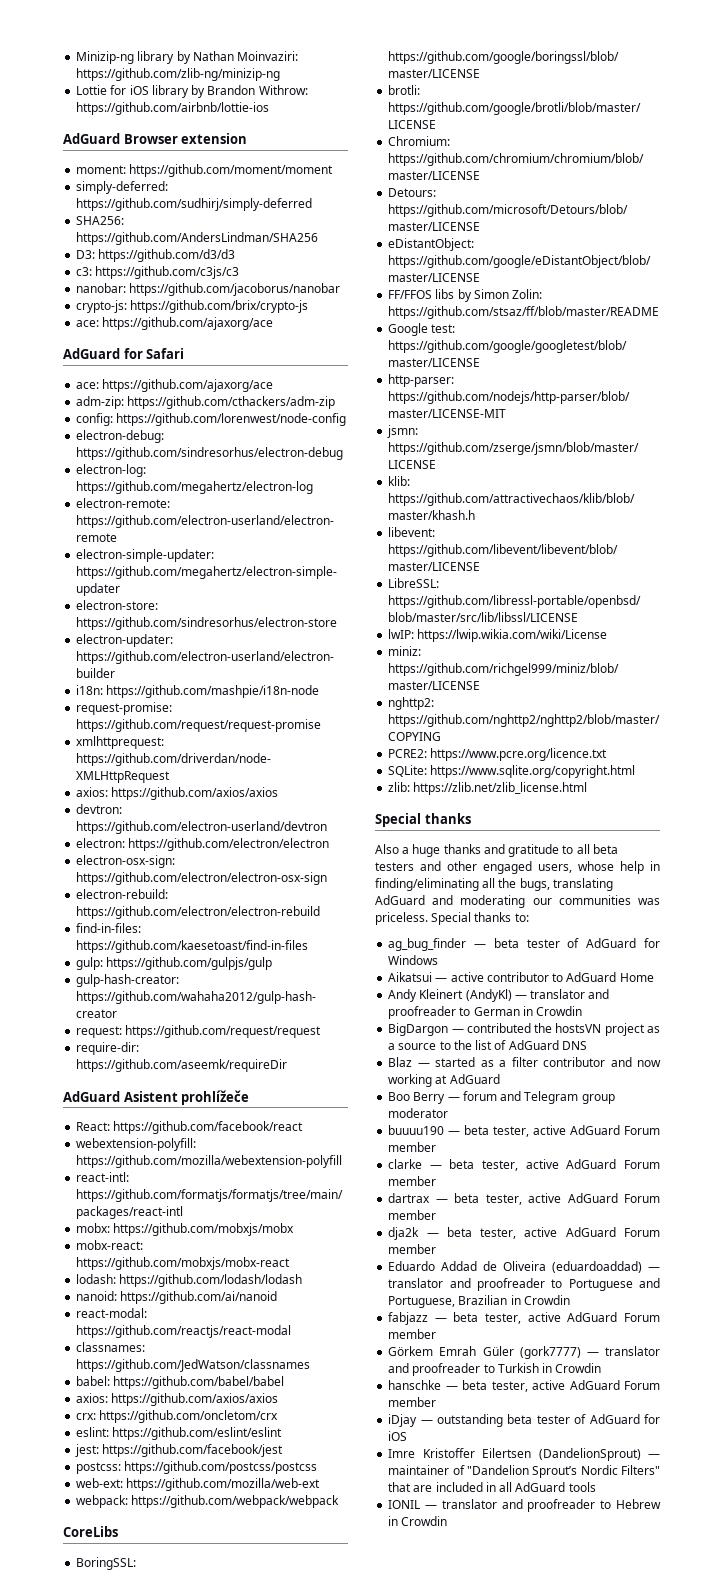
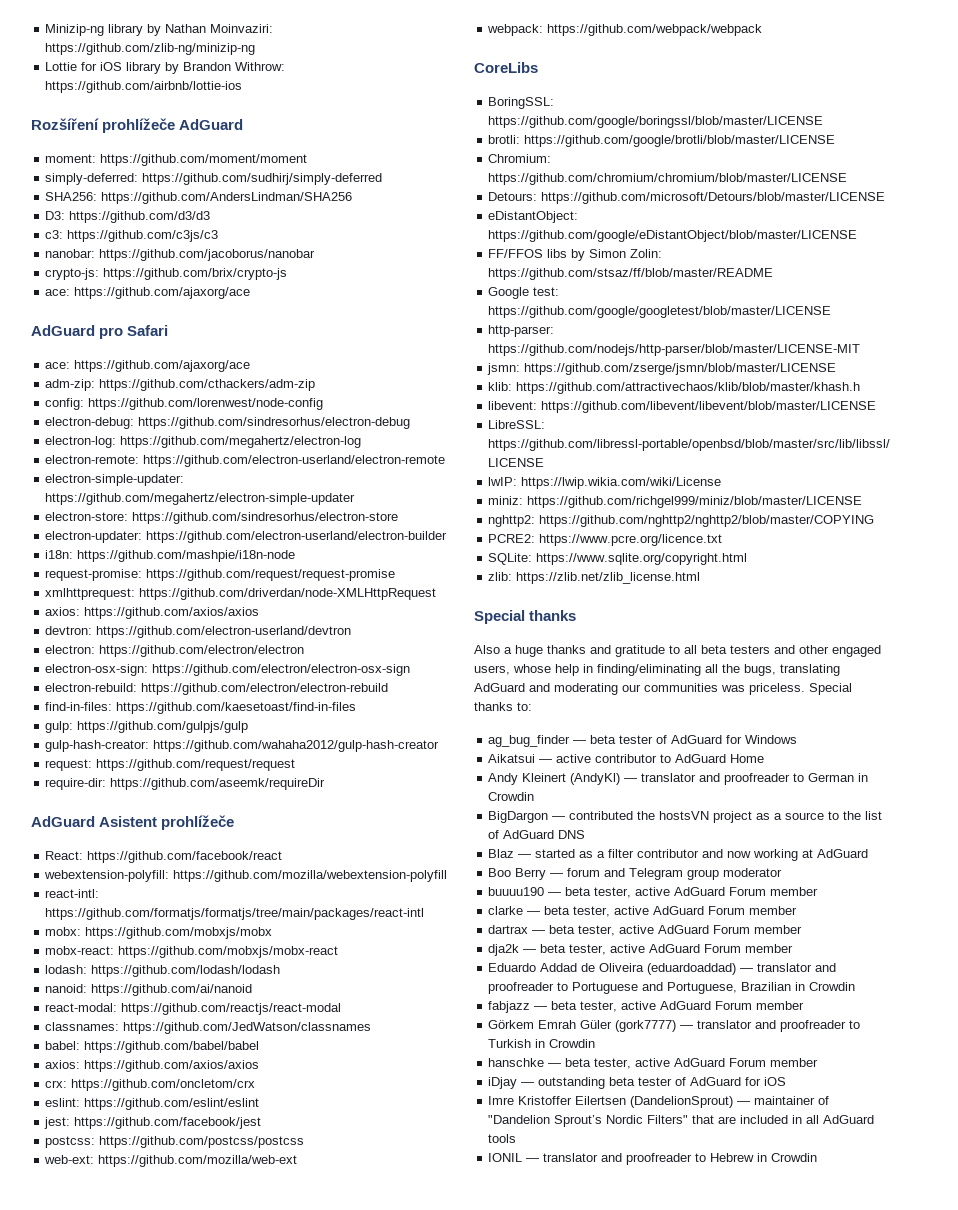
[63,133,248,144] AdGuard Browser extension -> [31,118,244,133] Rozšíření prohlížeče AdGuard
[123,348,143,359] for -> [99,327,124,339] pro

